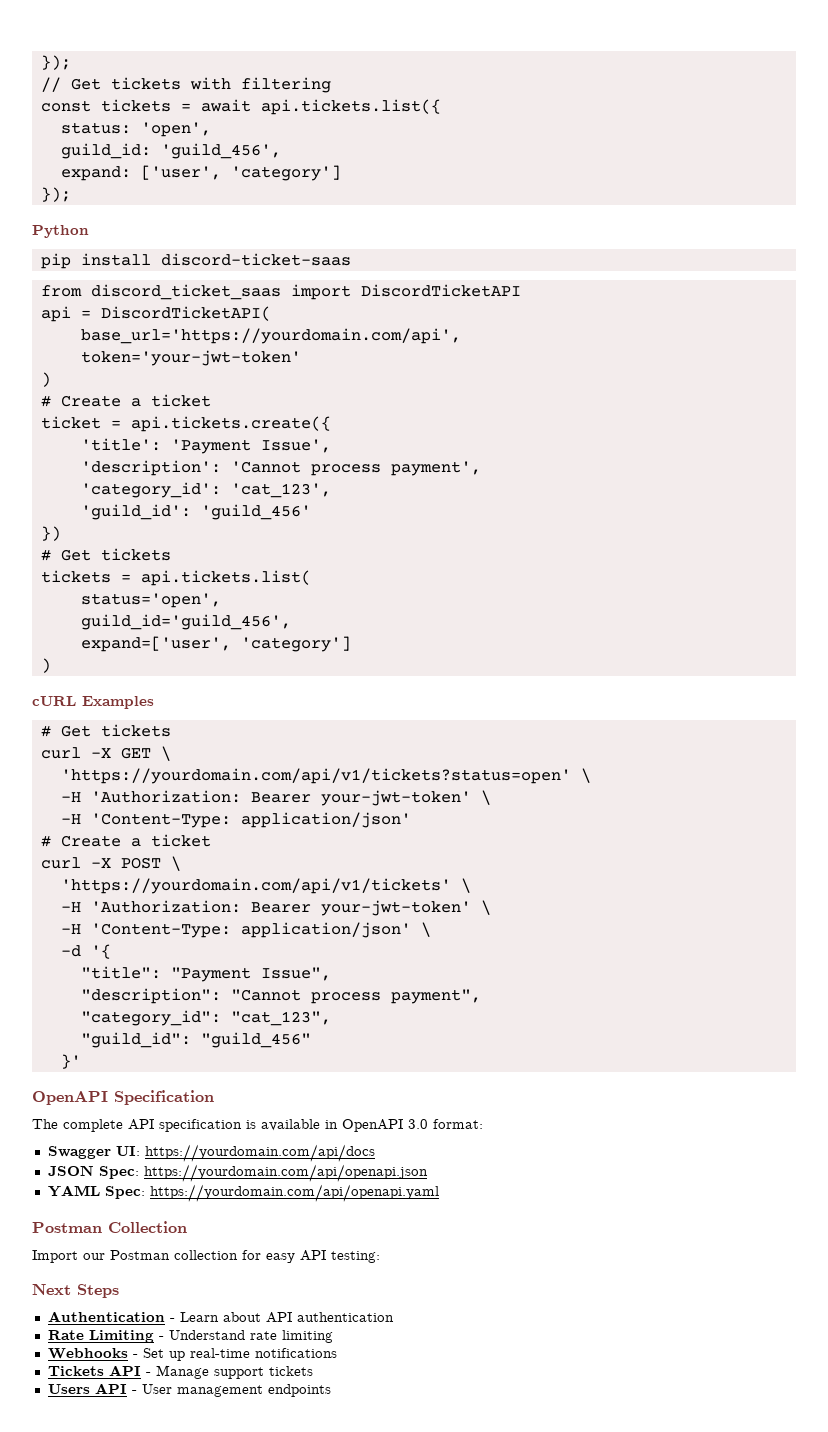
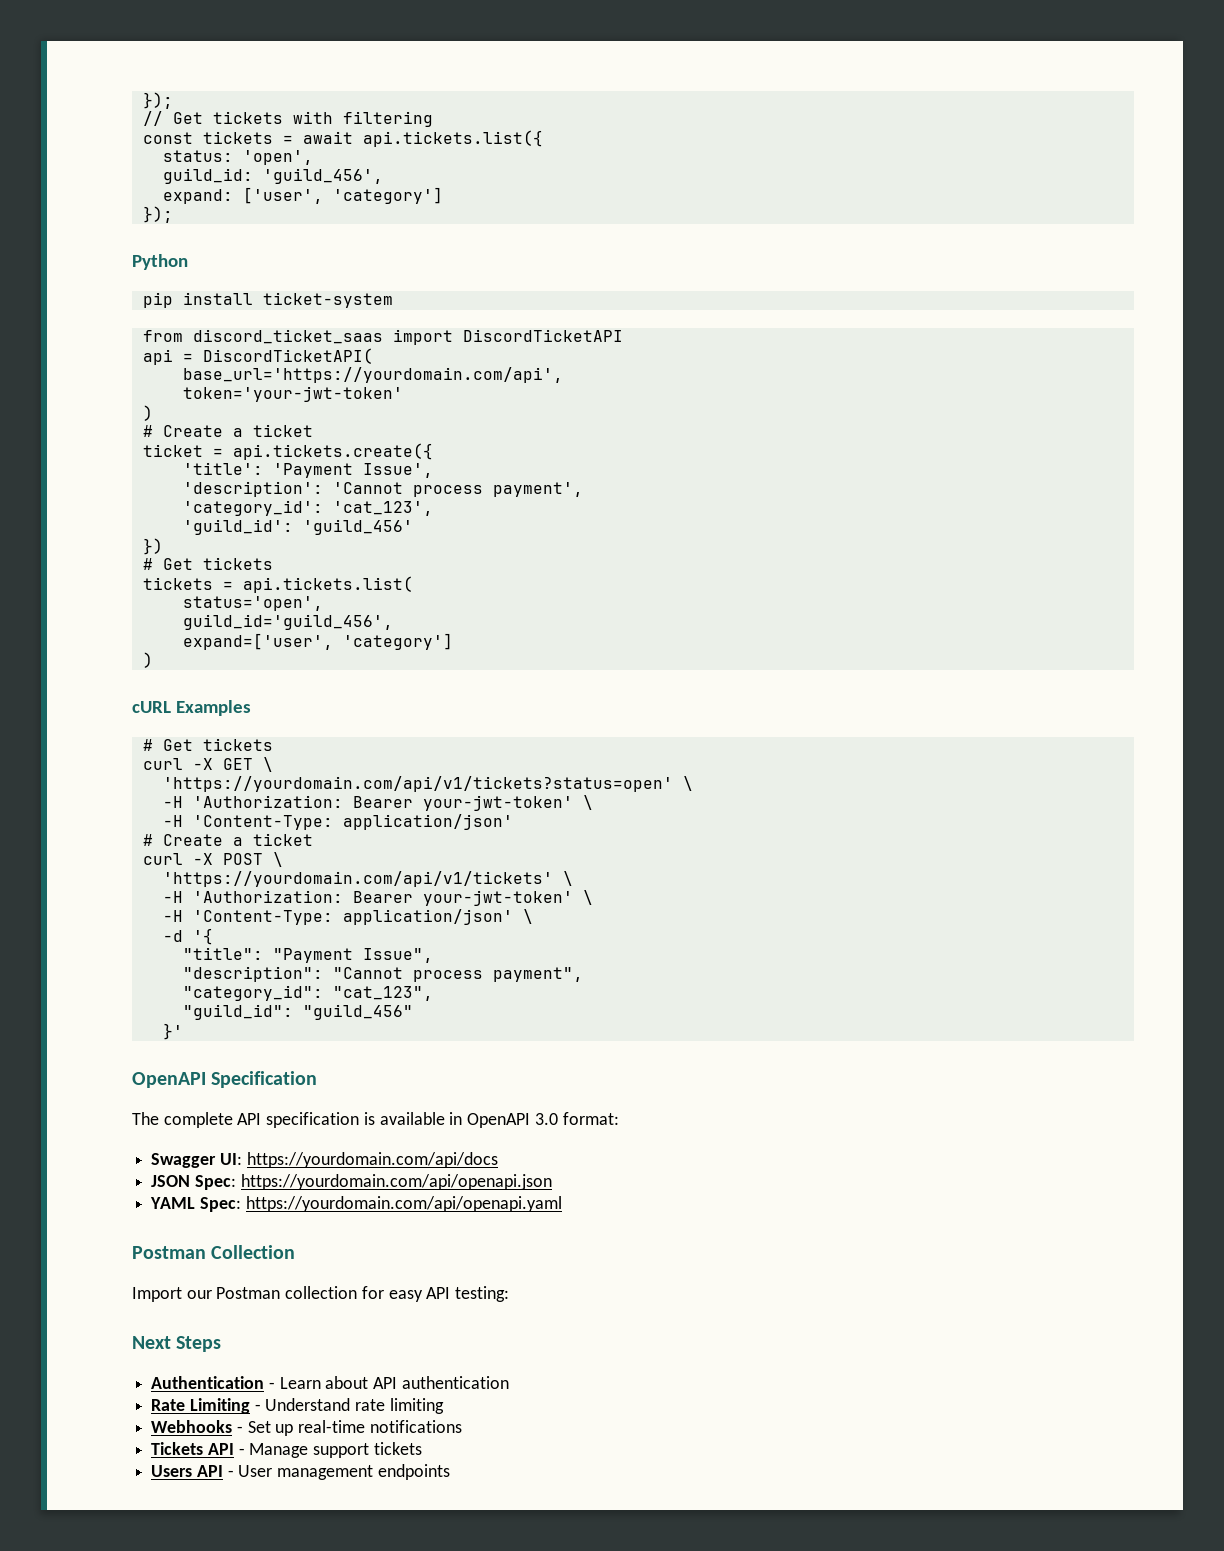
[160,253,351,266] discord-ticket-saas -> [262,292,393,308] ticket-system

